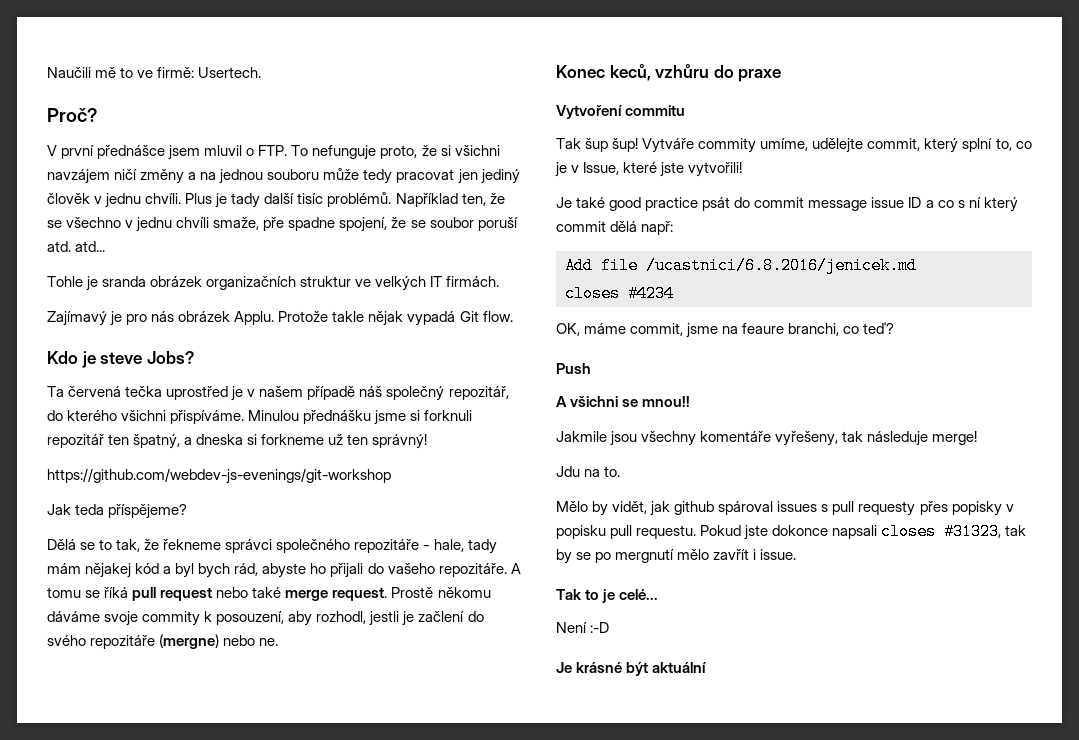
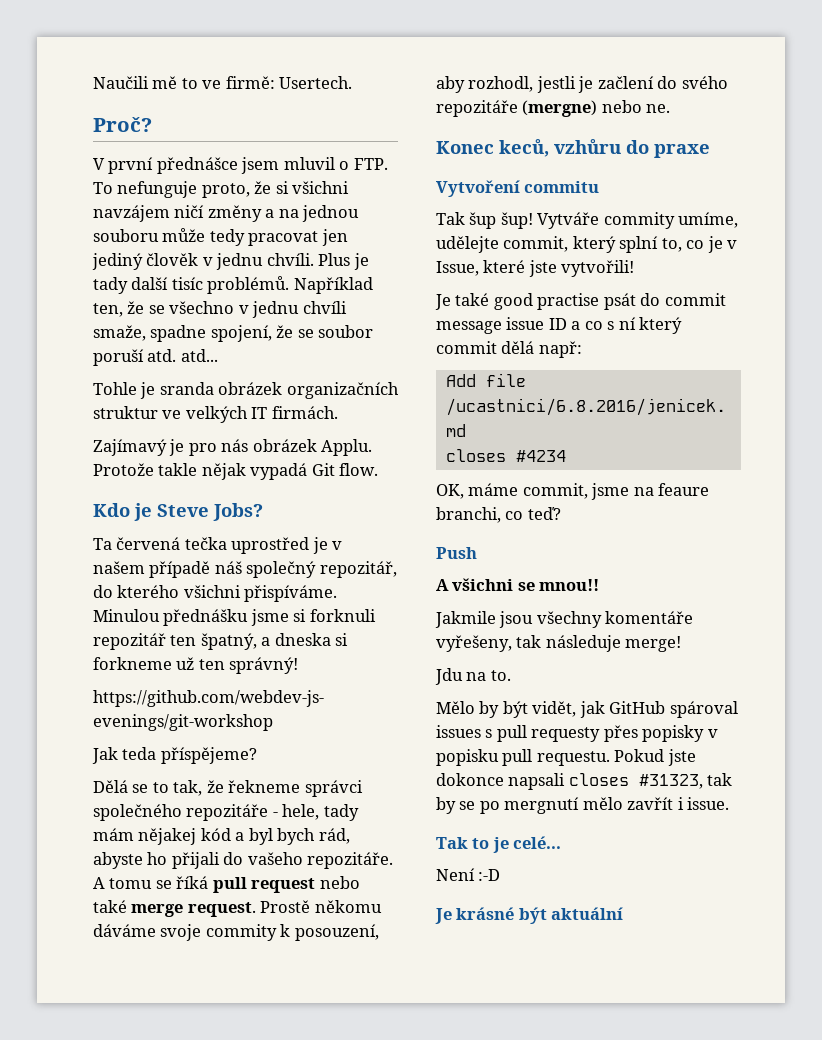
[263,217,285,231] pře -> (146, 333) none
[100,352,143,364] steve -> [157,504,209,517] Steve
[433,539,464,552] hale, -> [282,804,320,820] hele,
[645,197,699,211] practice -> [537,293,600,310] practise
(609, 508) none -> [502,701,528,718] být
[674,501,715,515] github -> [609,701,666,714] GitHub

